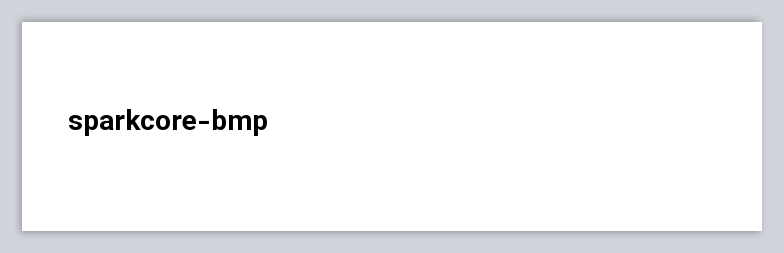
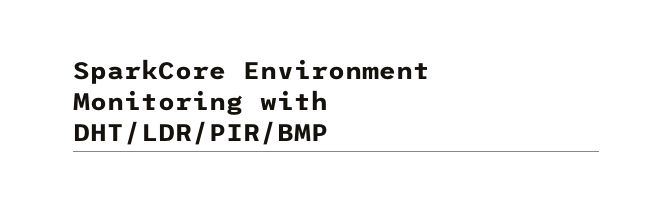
[68,109,268,136] sparkcore-bmp -> [73,59,430,84] [73,90,328,115] [73,121,328,145] SparkCore Environment Monitoring with DHT/LDR/PIR/BMP

